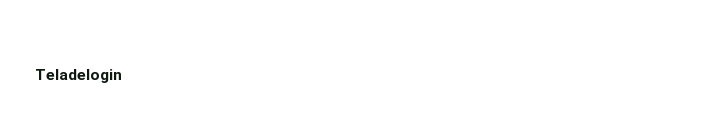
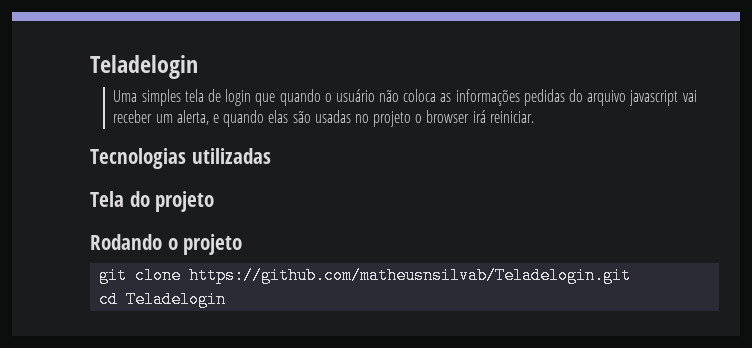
[35,69,122,83] Teladelogin -> [90,55,198,79] [113,89,697,106] [113,110,534,127] [90,148,271,169] [90,191,215,212] [90,234,243,255] [99,267,632,284] [99,291,227,308] Teladelogin // Uma simples tela de login que quando o usuário não coloca as informações pedidas do arquivo javascript vai receber um alerta, e quando elas são usadas no projeto o browser irá reiniciar. // Tecnologias utilizadas // Tela do projeto // Rodando o projeto // git clone https://github.com/matheusnsilvab/Teladelogin.git // cd Teladelogin

